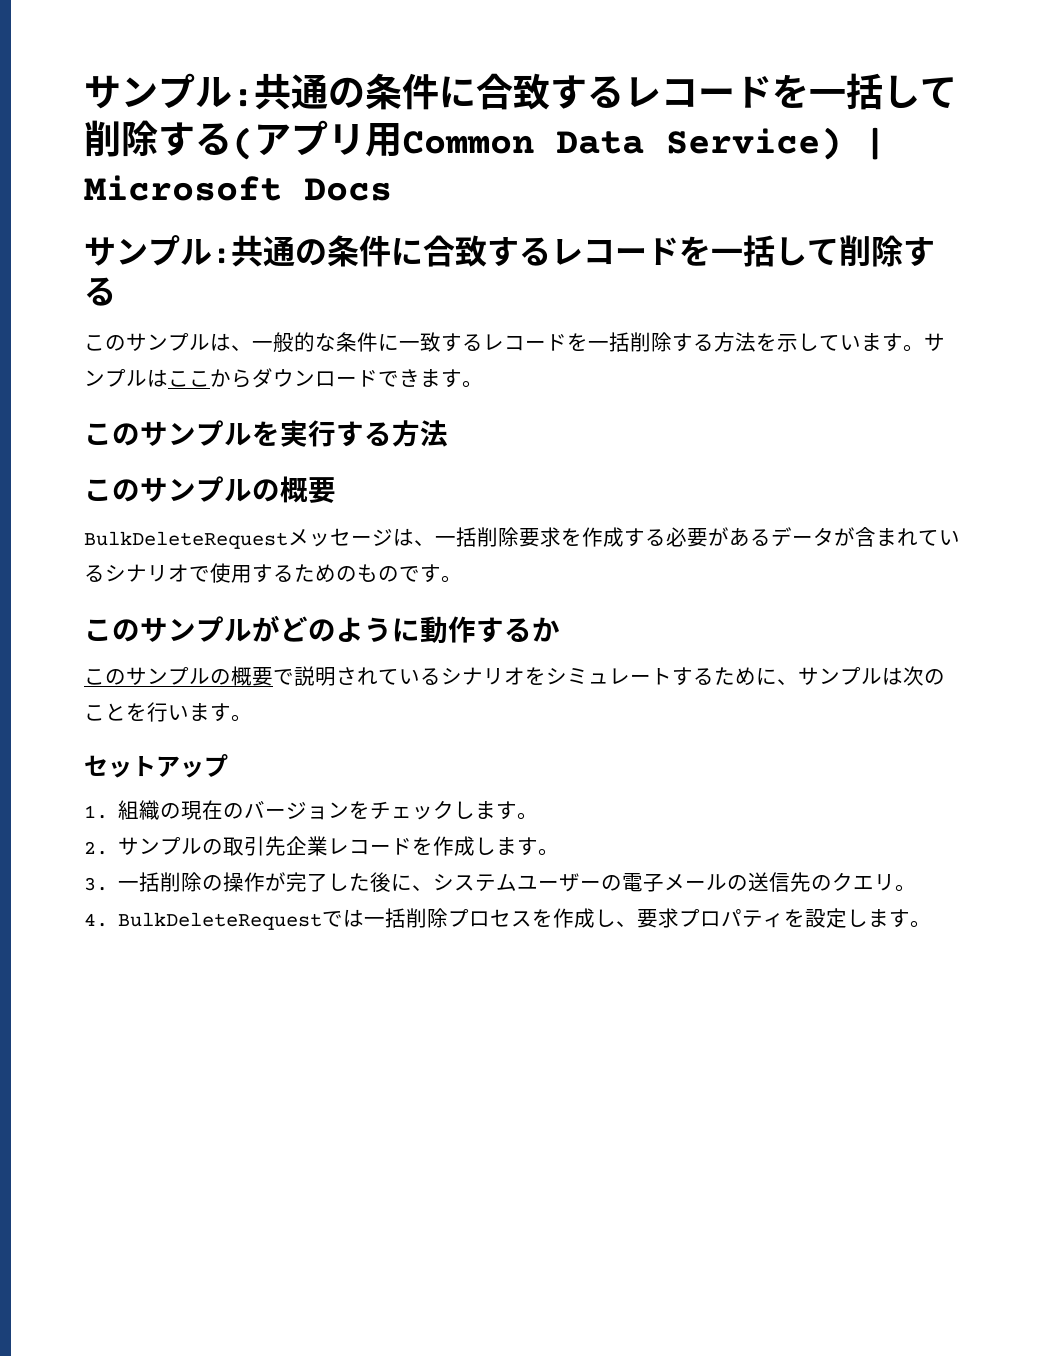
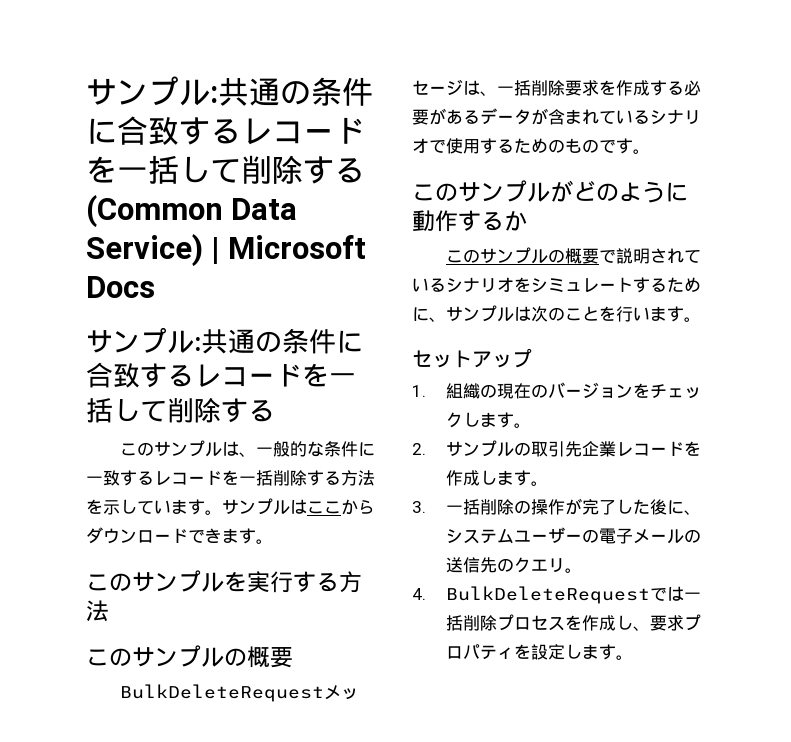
[232,120,534,160] (アプリ用Common -> [86,195,223,228] (Common

